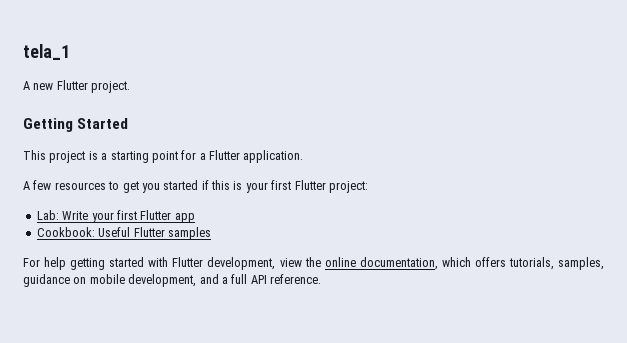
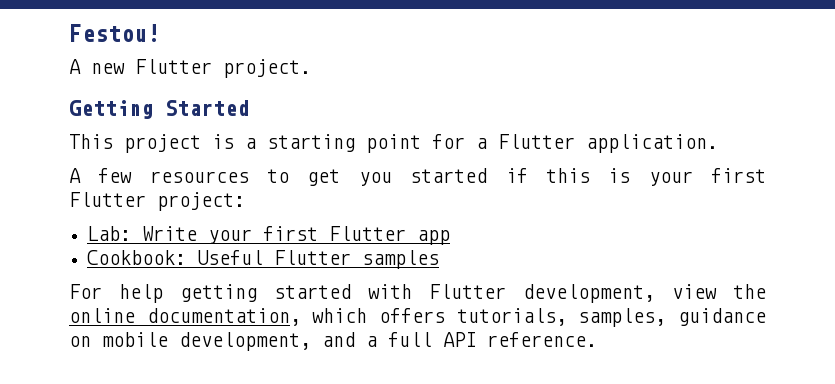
[23,44,70,60] tela_1 -> [69,24,160,42] Festou!

